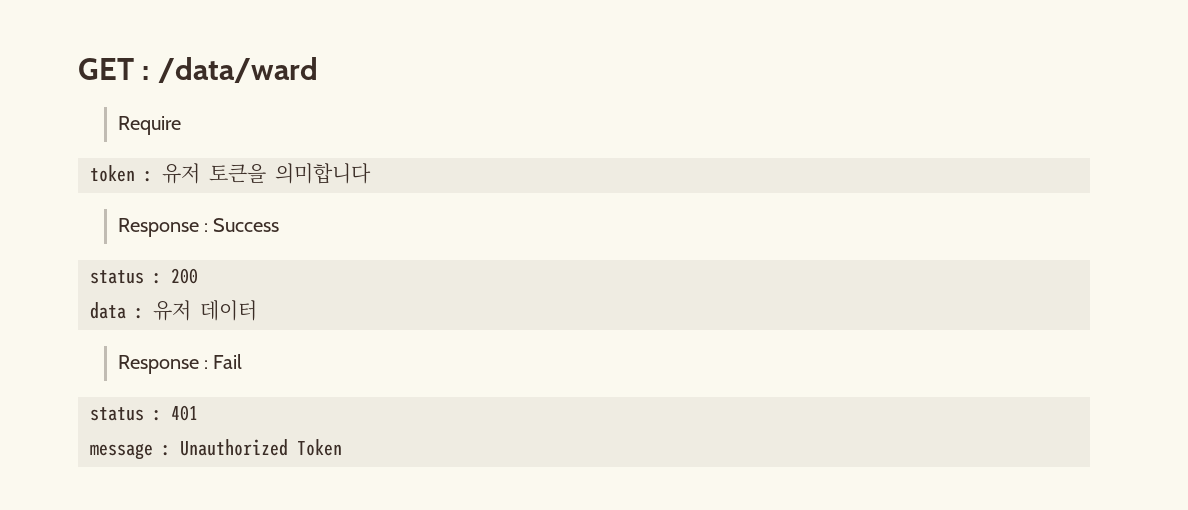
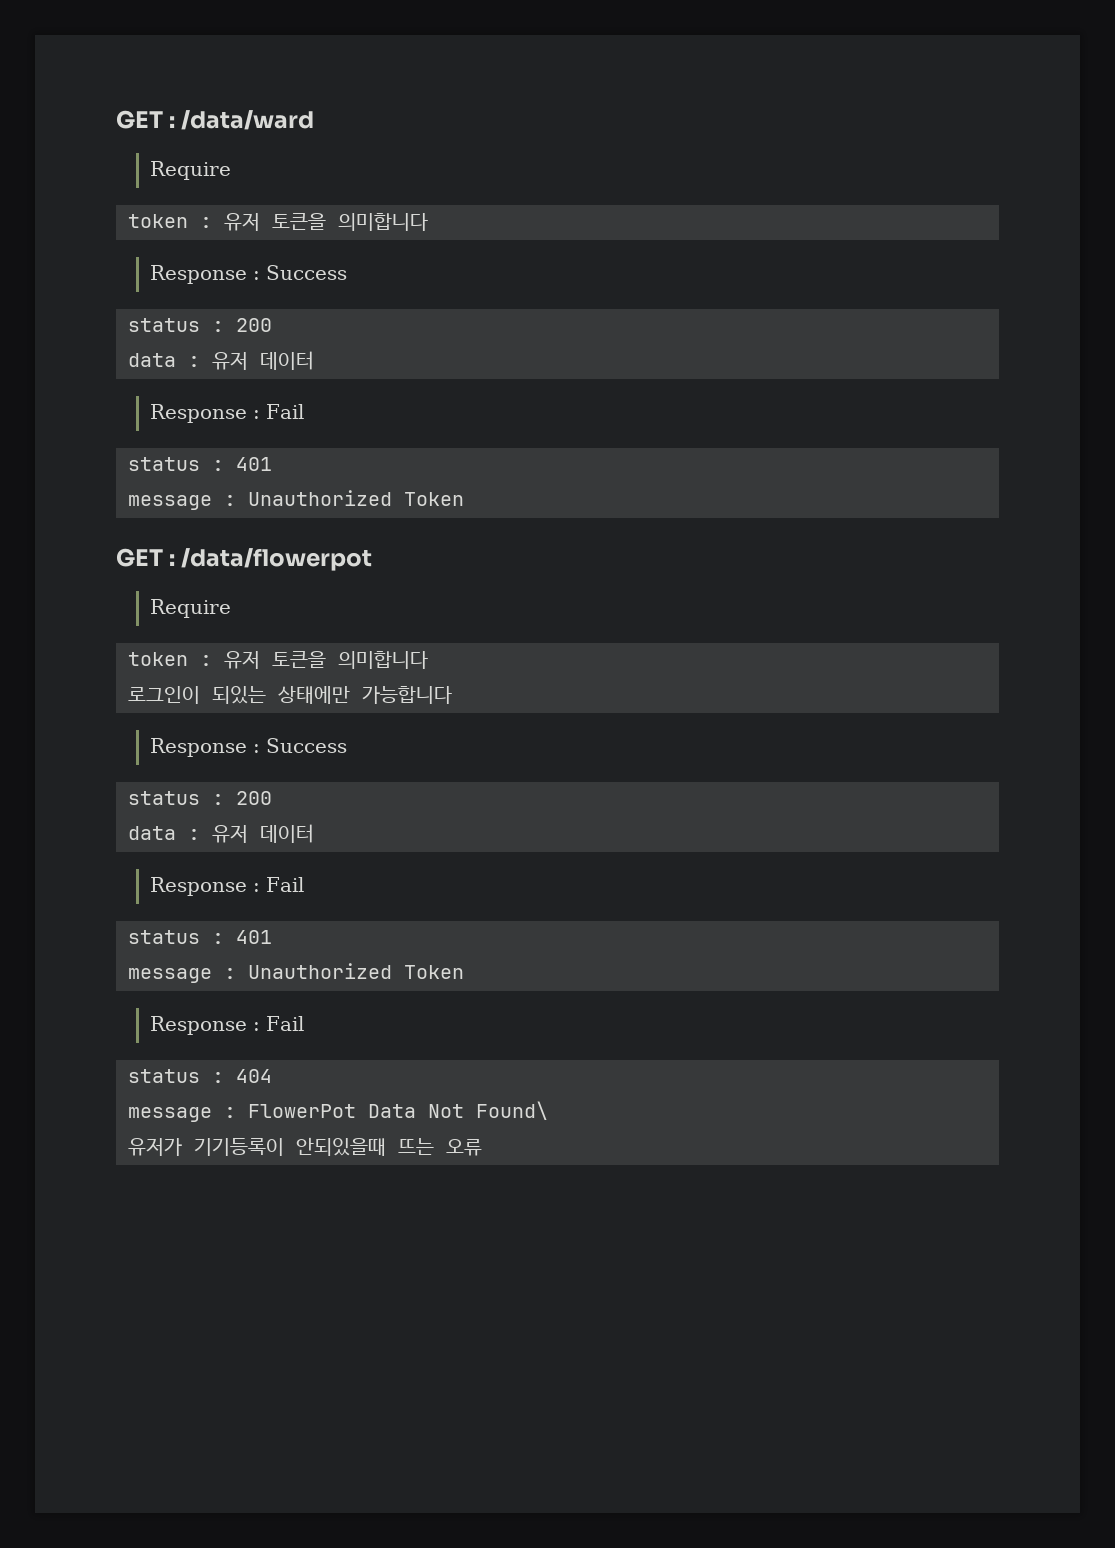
(342, 447) none -> [116,548,373,571] [149,599,231,618] [128,651,428,669] [128,686,452,704] [149,738,347,757] [128,791,272,805] [128,824,314,843] [149,877,304,896] [128,930,272,944] [128,963,464,983] [149,1016,304,1035] [128,1069,272,1083] [128,1101,548,1122] [128,1137,482,1156] // GET : /data/flowerpot // Require // token : 유저 토큰을 의미합니다 // 로그인이 되있는 상태에만 가능합니다 // Response : Success // status : 200 // data : 유저 데이터 // Response : Fail // status : 401 // message : Unauthorized Token // Response : Fail // status : 404 // message : FlowerPot Data Not Found\ // 유저가 기기등록이 안되있을때 뜨는 오류

